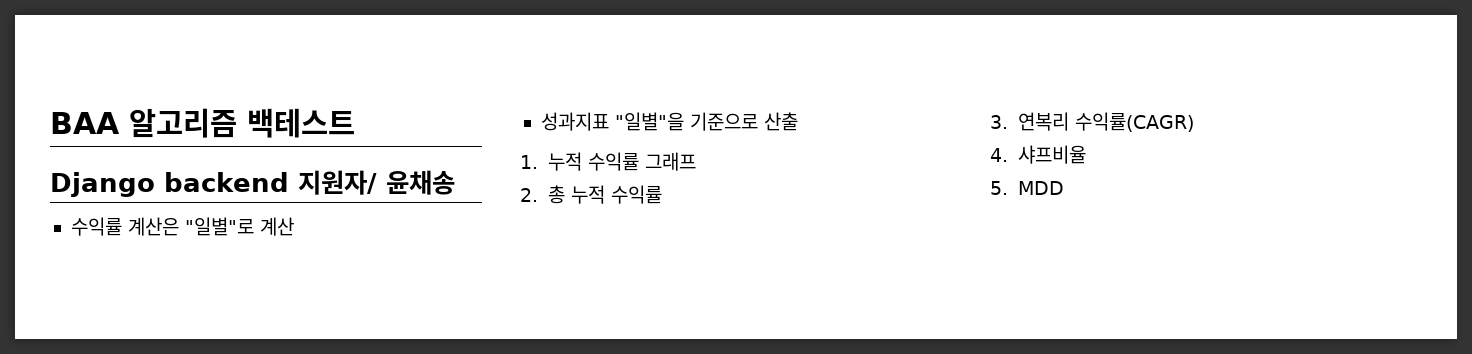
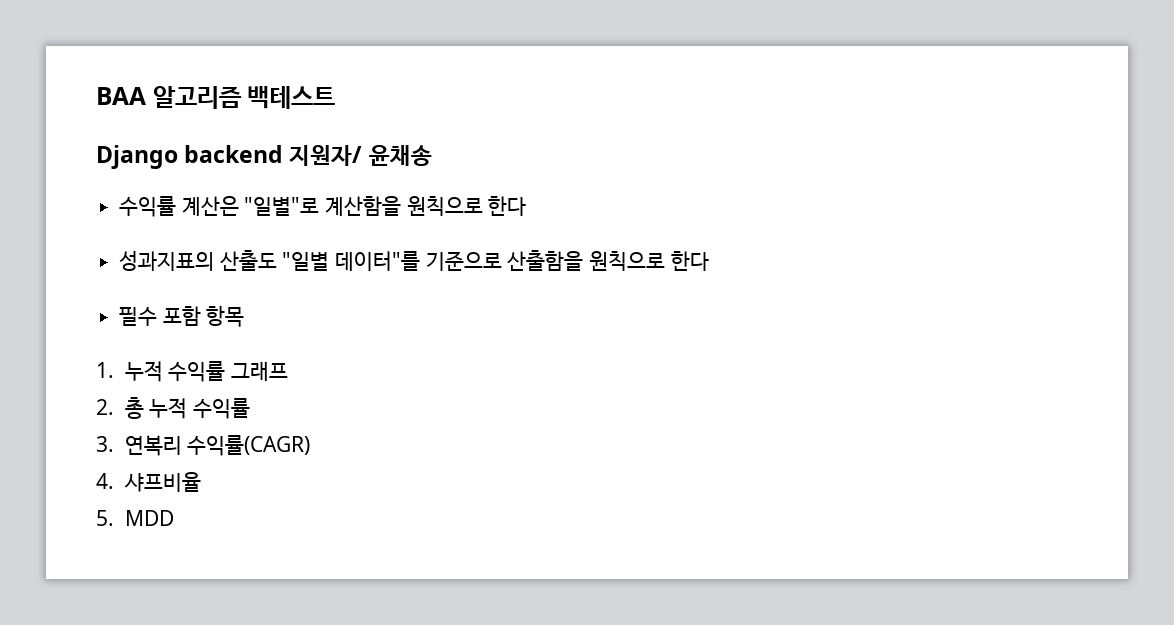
[259,217,294,236] [540,112,798,131] 계산 // 성과지표 "일별"을 기준으로 산출 -> [325,196,527,216] [119,250,709,271] [119,305,245,327] 계산함을 원칙으로 한다 // 성과지표의 산출도 "일별 데이터"를 기준으로 산출함을 원칙으로 한다 // 필수 포함 항목

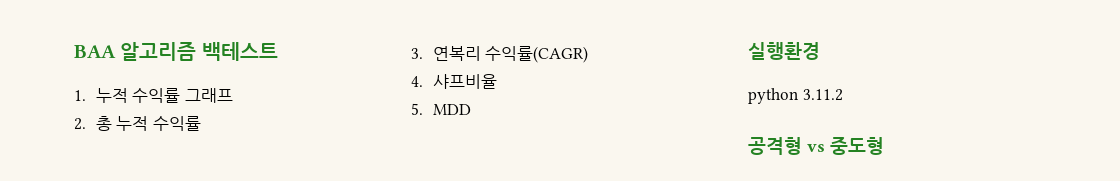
[96,145,432,169] [119,196,527,217] [119,250,709,271] [119,305,245,327] // Django backend 지원자/ 윤채송 // 수익률 계산은 "일별"로 계산함을 원칙으로 한다 // 성과지표의 산출도 "일별 데이터"를 기준으로 산출함을 원칙으로 한다 // 필수 포함 항목 -> (278, 51) none
(174, 518) none -> [748,42,820,60] [748,88,843,104] [748,137,884,155] // 실행환경 // python 3.11.2 // 공격형 vs 중도형

